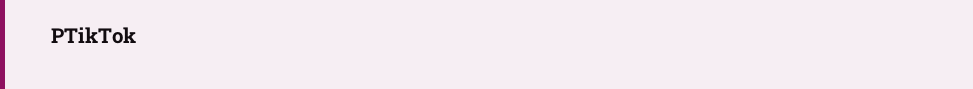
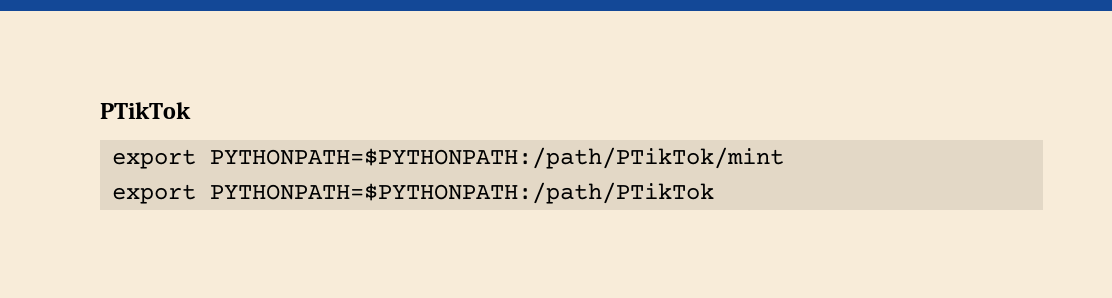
(136, 35) none -> [112,147,785,169] [112,182,715,204] // export PYTHONPATH=$PYTHONPATH:/path/PTikTok/mint // export PYTHONPATH=$PYTHONPATH:/path/PTikTok

